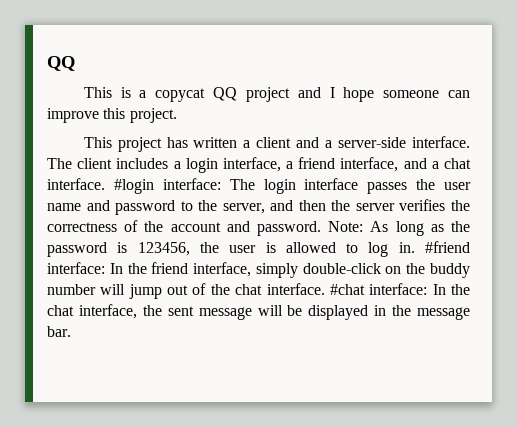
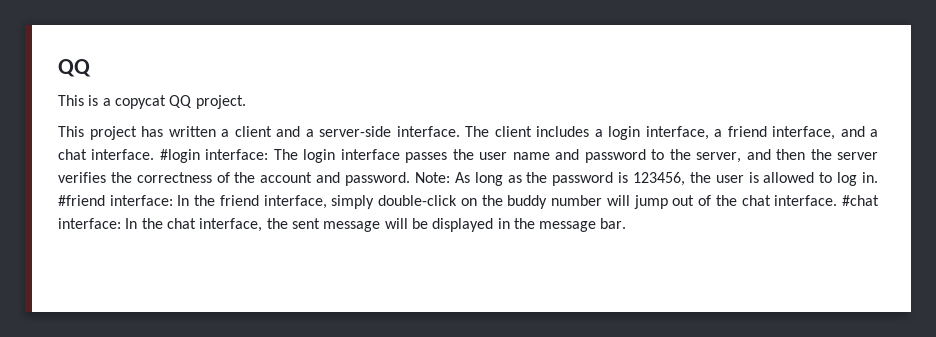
[245,87,470,102] [47,108,126,123] project and I hope someone can improve this -> (193, 101) none

